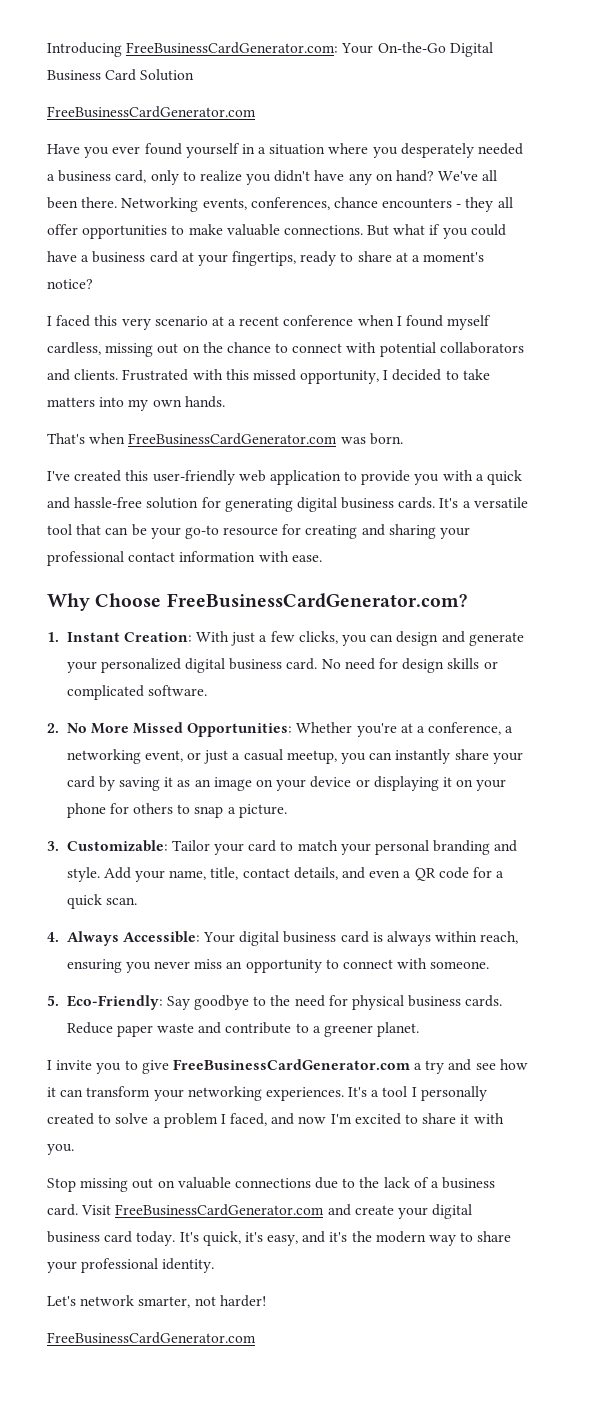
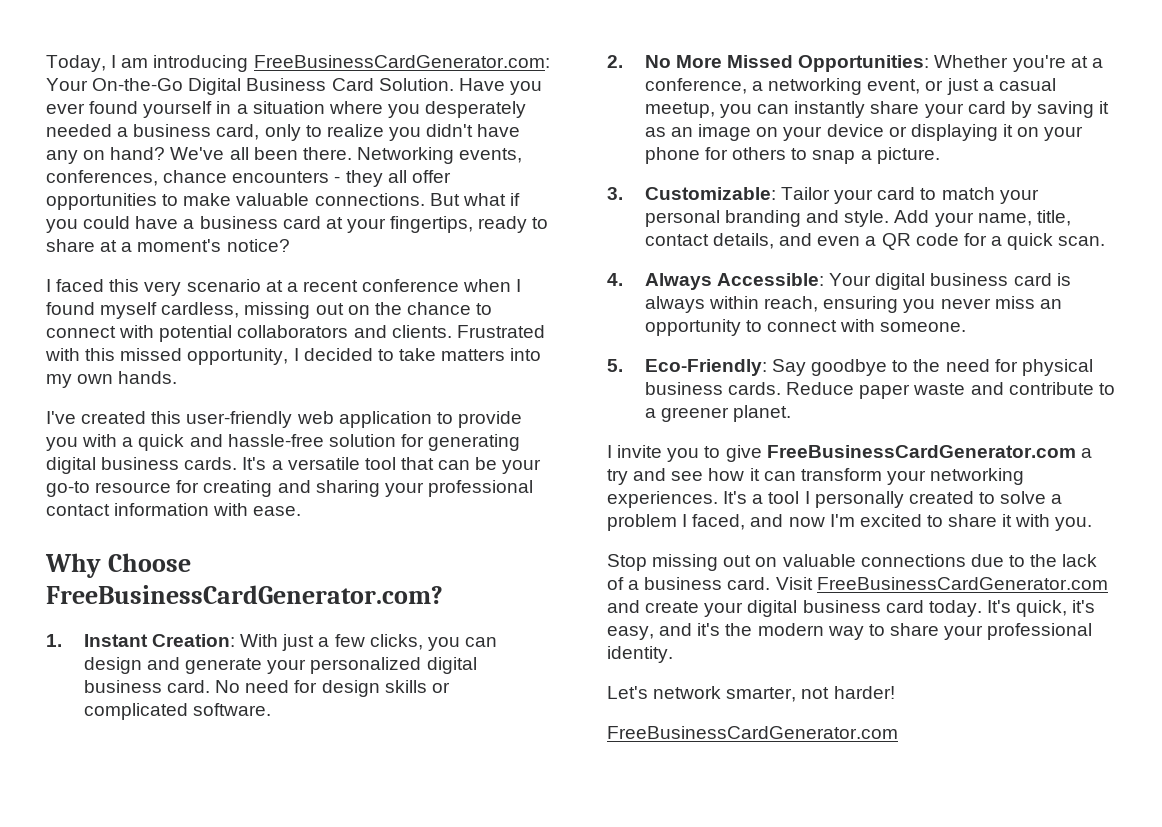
[47,42,122,57] Introducing -> [46,55,249,72] Today, I am introducing
[140,69,195,81] [47,106,256,118] Solution // FreeBusinessCardGenerator.com // -> [378,78,454,91] Solution.
[47,433,403,445] // That's when FreeBusinessCardGenerator.com was born. -> (178, 377) none

